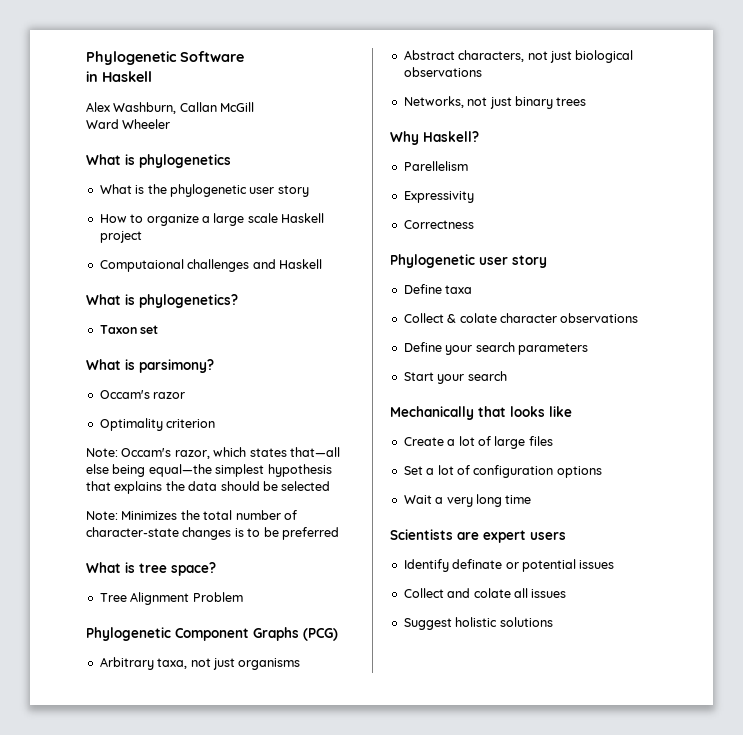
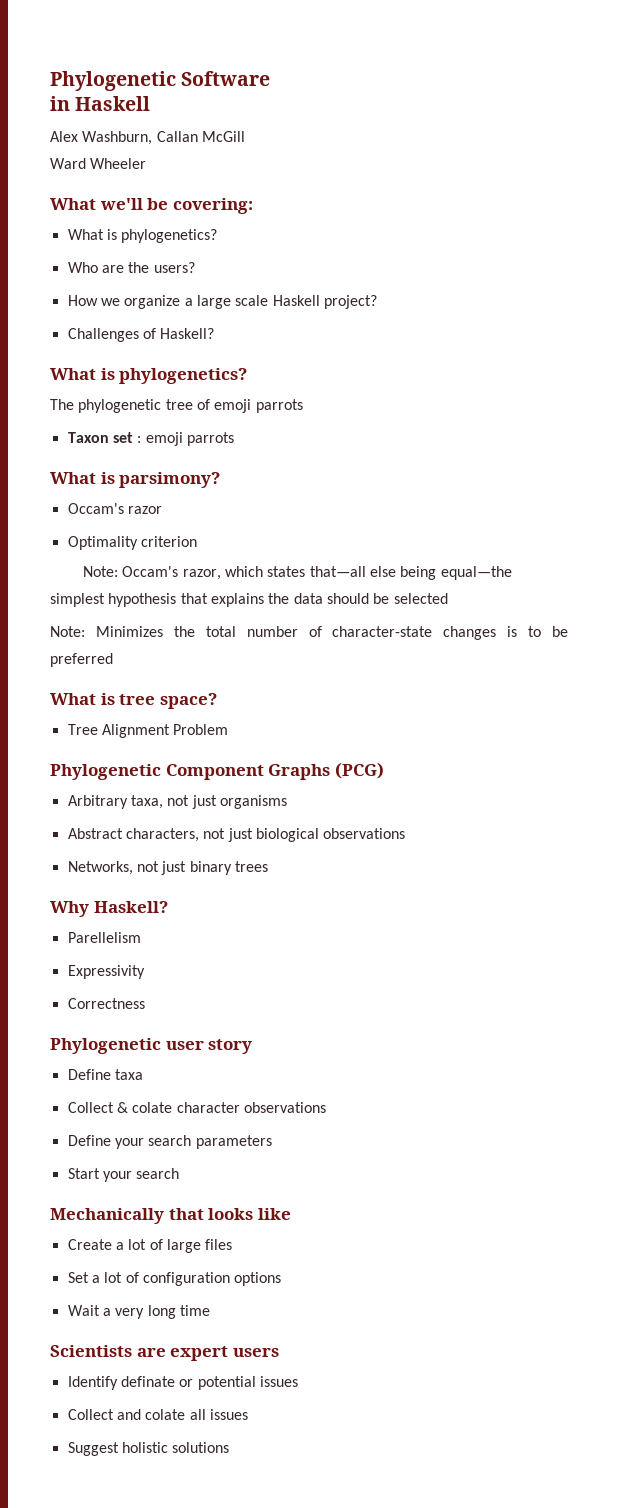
[125,154,231,168] [99,184,309,197] is phylogenetics // What is the phylogenetic user story -> [99,198,253,214] [67,229,218,243] [67,262,195,273] we'll be covering: // What is phylogenetics? // Who are the users?
[130,214,144,223] to -> [100,298,120,306] we
[99,231,142,243] [99,259,322,272] [86,294,238,308] project // Computaional challenges and Haskell // What is phylogenetics? -> [323,295,377,309] [67,328,215,342] [50,368,248,384] [50,399,303,413] project? // Challenges of Haskell? // What is phylogenetics? // The phylogenetic tree of emoji parrots
(159, 329) none -> [137,432,234,446] : emoji parrots

